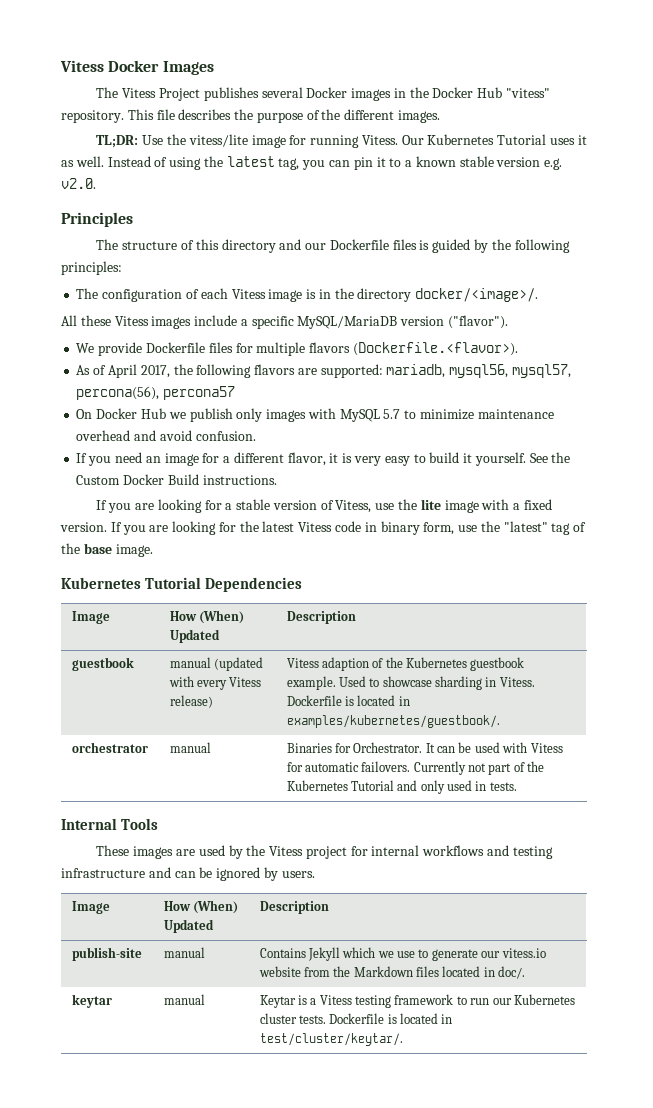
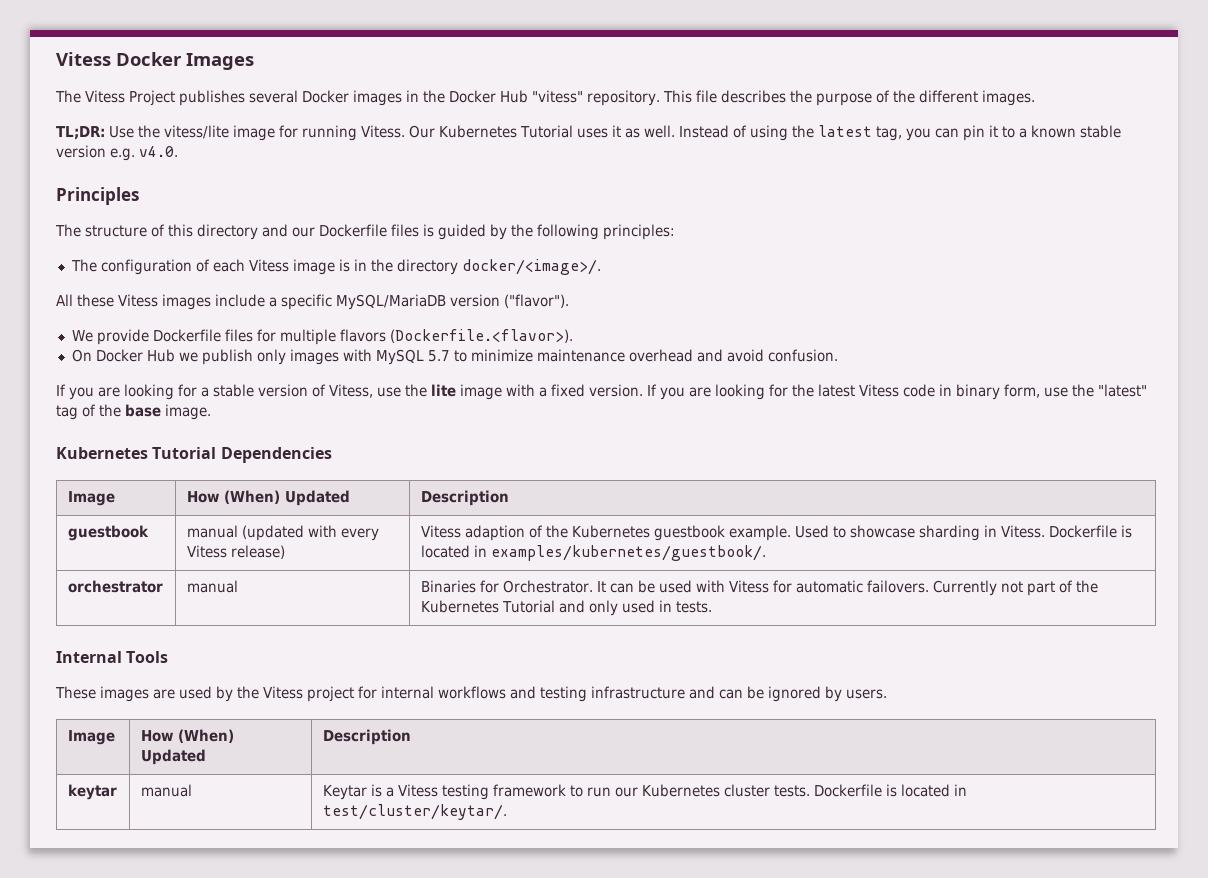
[61,178,96,189] v2.0. -> [139,146,178,157] v4.0.
[76,364,571,378] [76,386,236,400] // As of April 2017, the following flavors are supported: mariadb, mysql56, mysql57, percona(56), percona57 -> (573, 336) none
[76,452,571,466] [76,474,277,485] // If you need an image for a different flavor, it is very easy to build it yourself. See the Custom Docker Build instructions. -> (838, 355) none
[71,947,142,961] [163,947,205,958] [259,947,546,961] [258,966,526,979] // publish-site | manual | Contains Jekyll which we use to generate our vitess.io website from the Markdown files located in doc/. -> (411, 737) none

